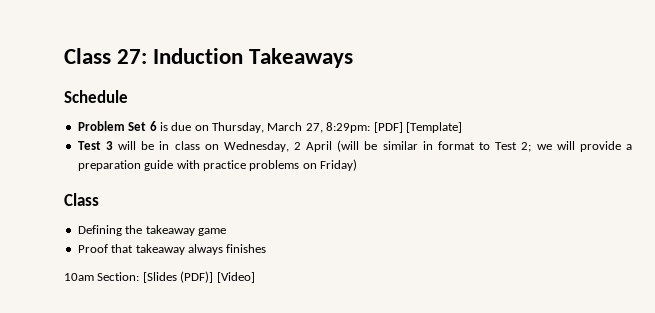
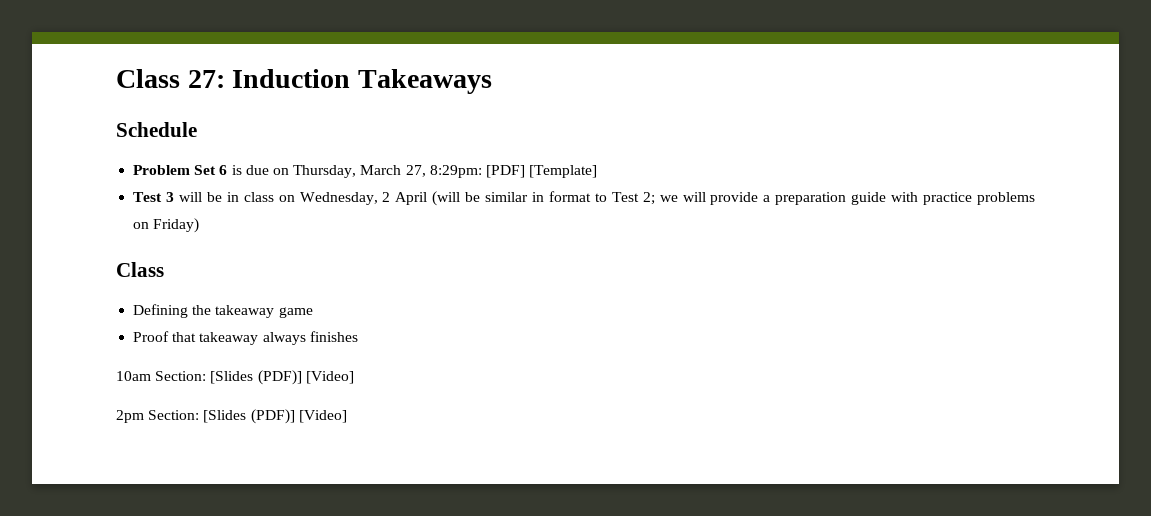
(255, 277) none -> [116,409,347,424] // 2pm Section: [Slides (PDF)] [Video]

